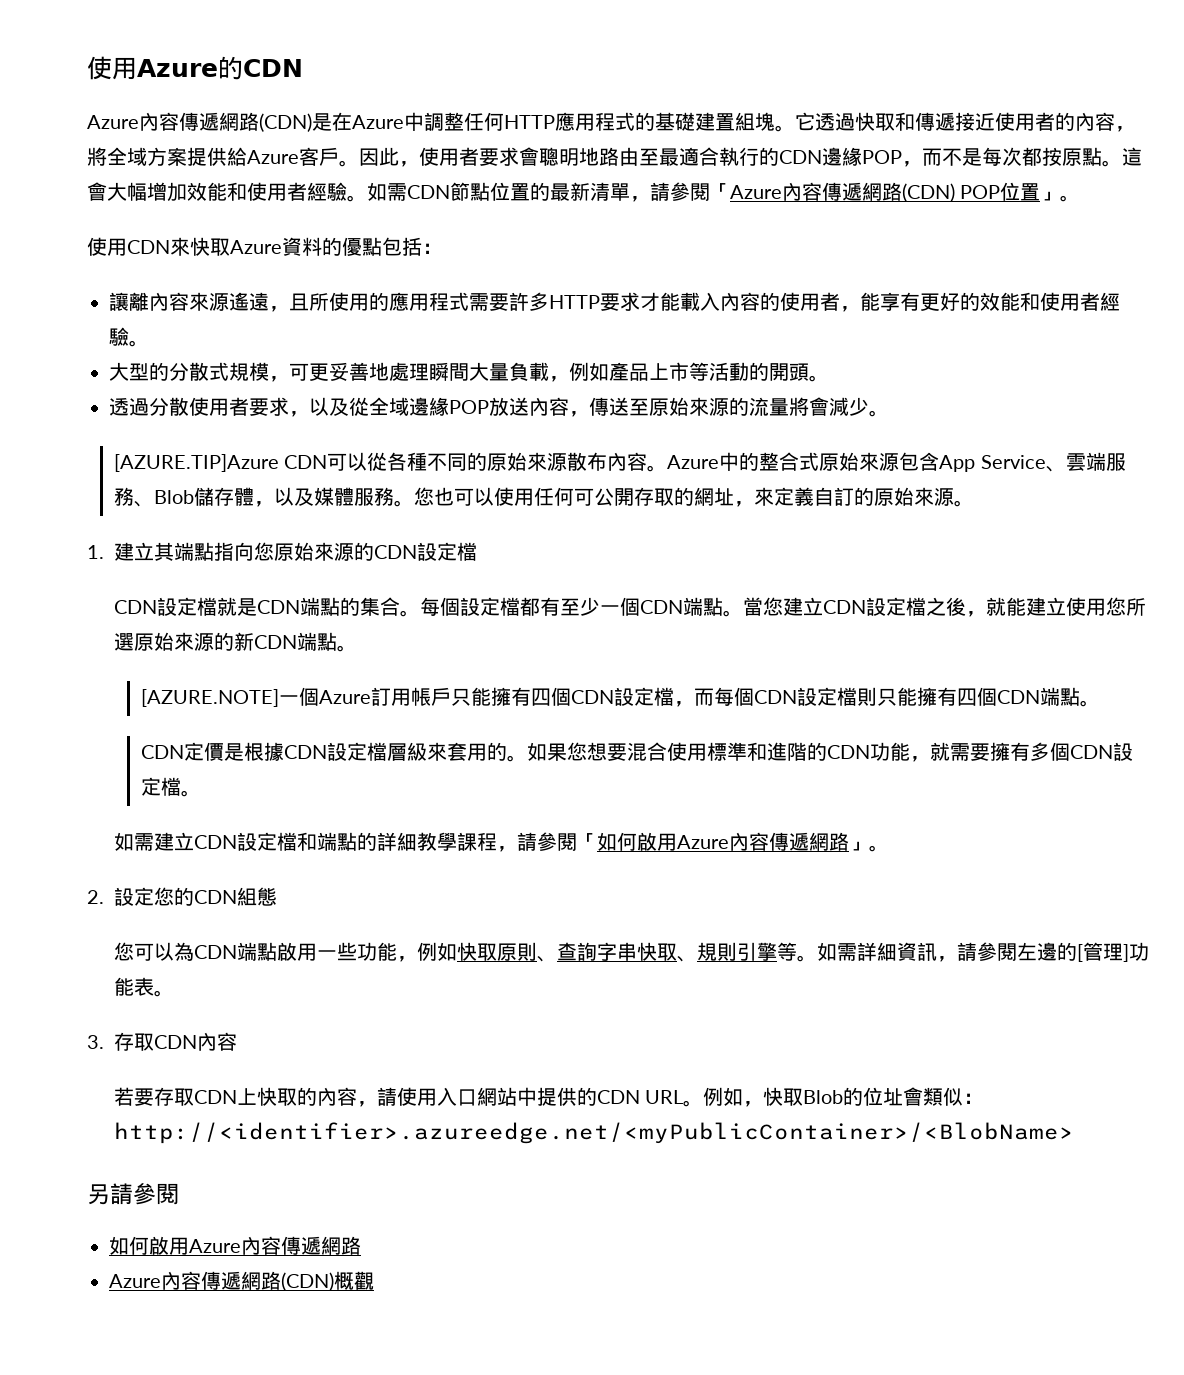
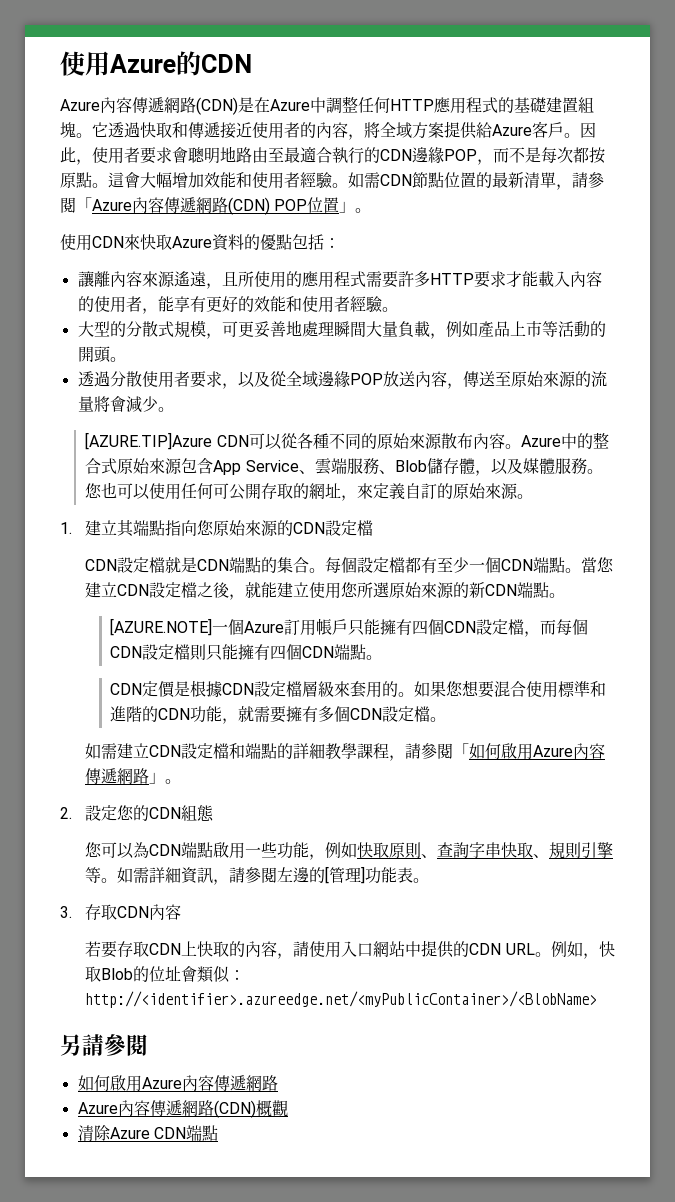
(374, 1280) none -> [77,1125,218,1141] // 清除Azure CDN端點

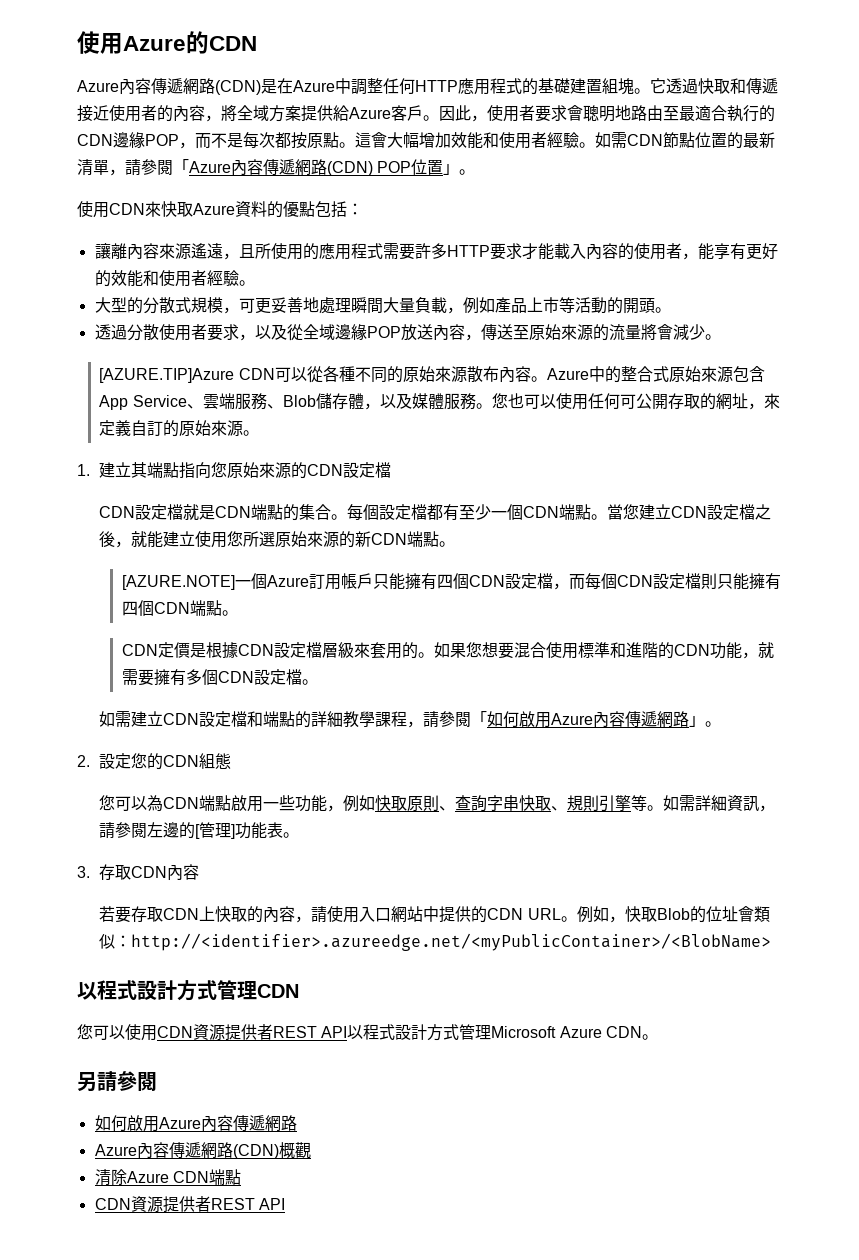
(598, 999) none -> [77,980,299,1001] [77,1024,658,1041] // 以程式設計方式管理CDN // 您可以使用CDN資源提供者REST API以程式設計方式管理Microsoft Azure CDN。
(218, 1133) none -> [94,1196,285,1213] // CDN資源提供者REST API

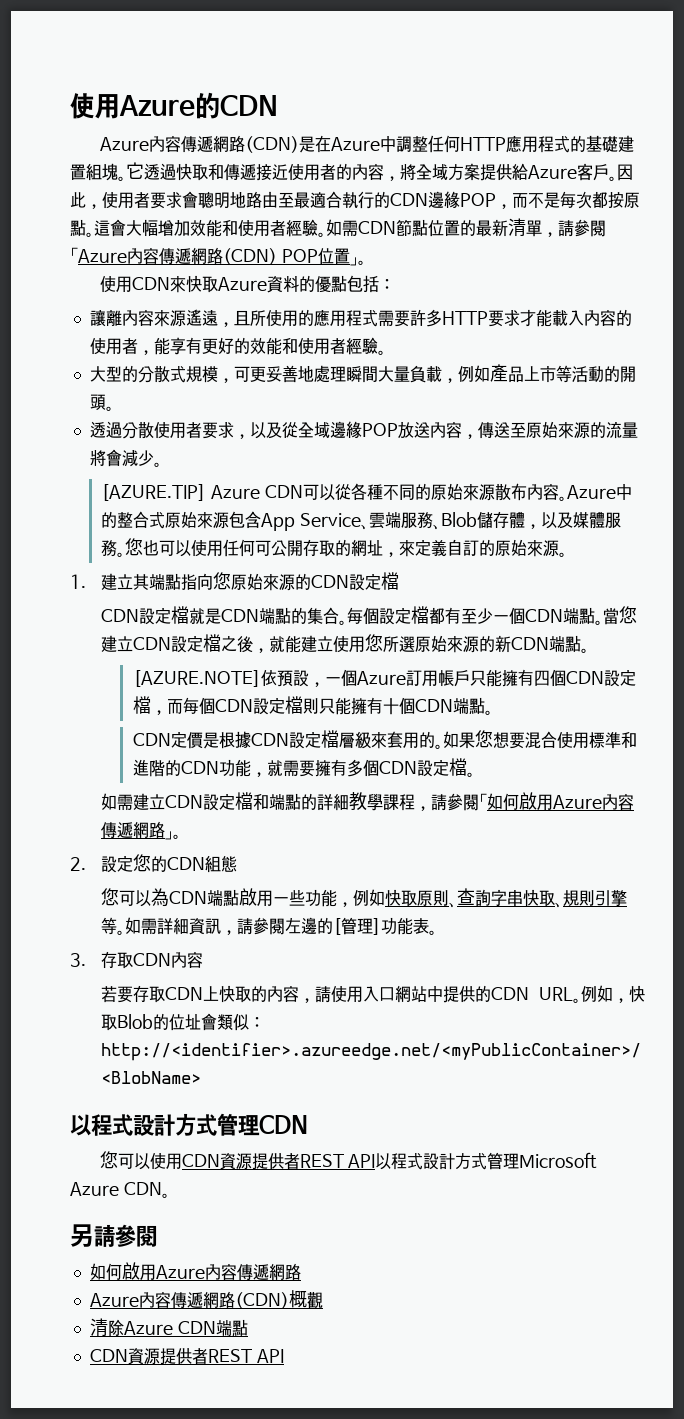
[99,368,235,383] [AZURE.TIP]Azure -> [101,484,261,501] [AZURE.TIP] Azure
(235, 582) none -> [260,669,325,687] 依預設，
[121,601,138,616] 四 -> [382,698,399,715] 十

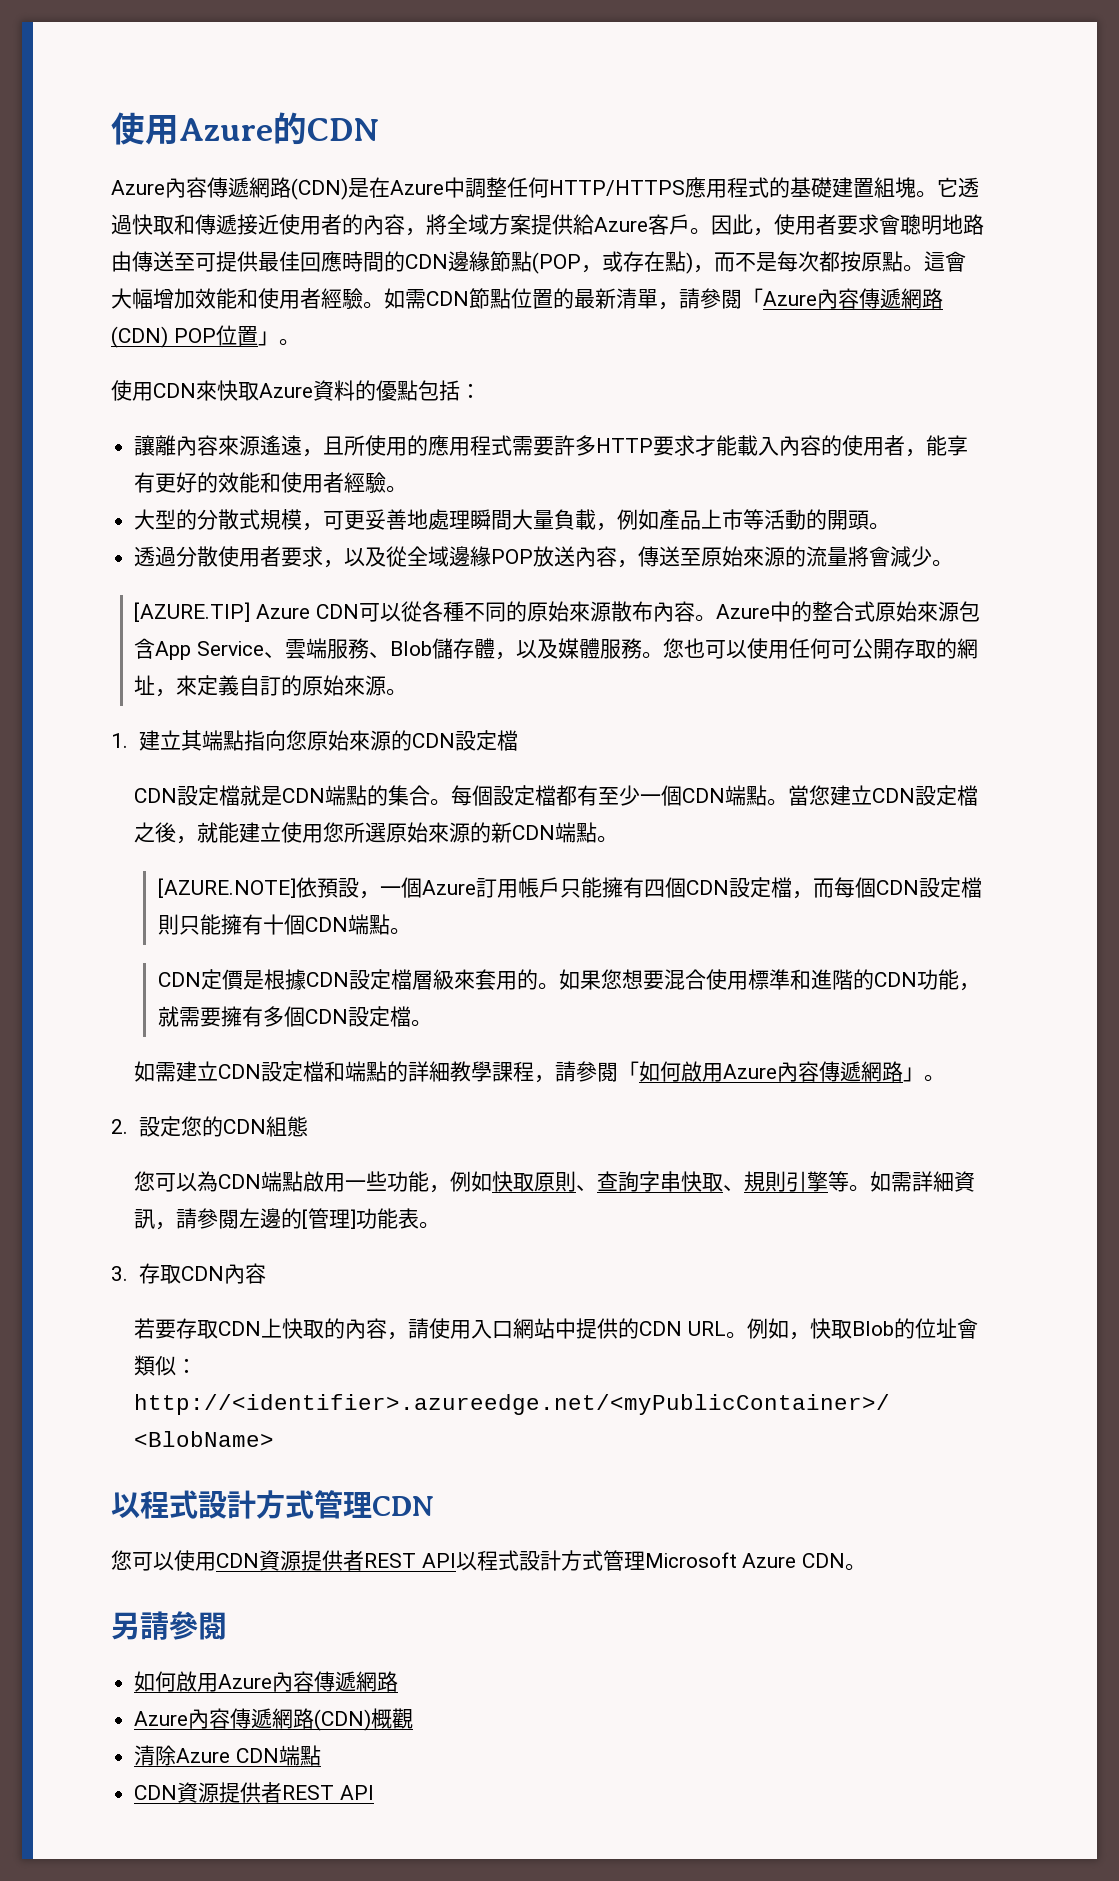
[459,137,506,151] HTTP -> [549,180,685,196] HTTP/HTTPS
[278,191,496,209] 至最適合執行的CDN邊緣POP -> [132,251,693,274] 傳送至可提供最佳回應時間的CDN邊緣節點(POP，或存在點)

